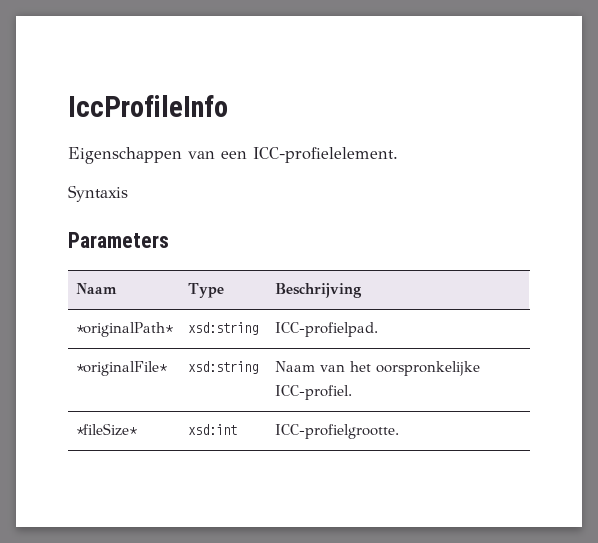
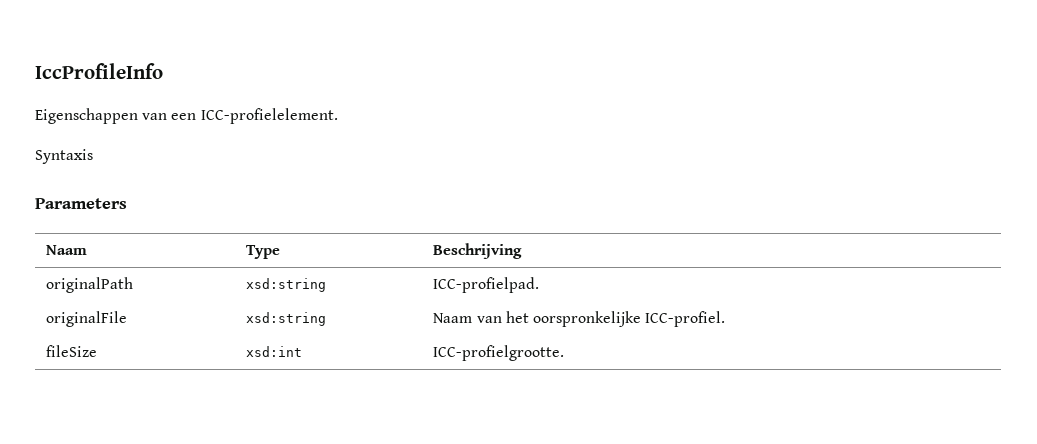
[75,322,173,337] *originalPath* -> [46,277,134,293] originalPath
[75,361,167,376] *originalFile* -> [46,311,128,327] originalFile
[75,423,137,436] *fileSize* -> [46,345,98,357] fileSize

